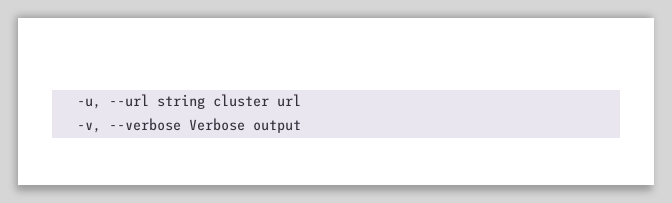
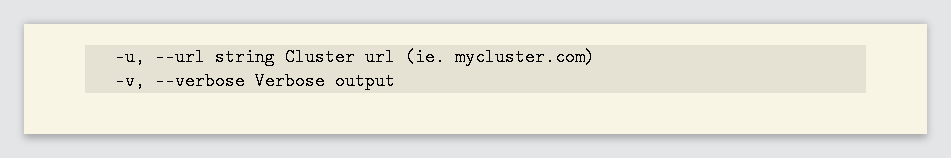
[213,94,270,107] cluster -> [284,48,355,66] Cluster
(302, 100) none -> [404,48,595,66] (ie. mycluster.com)

